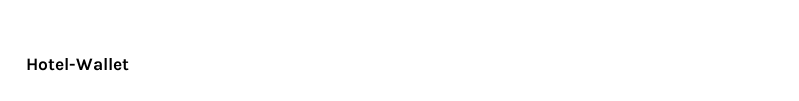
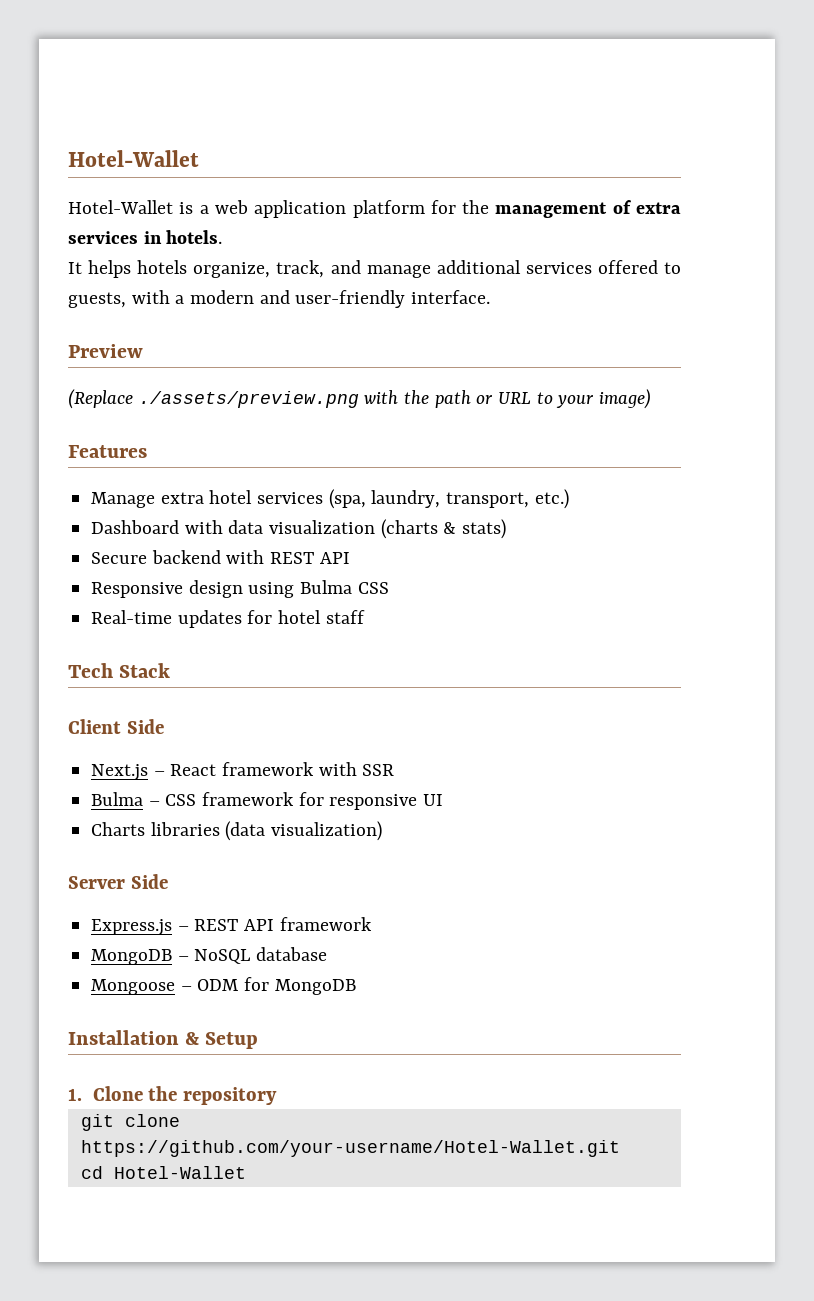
[26,58,129,71] Hotel-Wallet -> [68,150,199,167] [68,200,681,218] [68,230,223,244] [68,260,682,278] [68,290,491,308] [68,344,143,358] [68,389,652,409] [68,445,147,458] [91,489,569,509] [91,519,507,539] [91,550,350,564] [91,580,389,598] [91,610,365,628] [68,663,171,678] [68,719,164,734] [91,762,395,781] [91,792,444,810] [91,821,383,841] [68,874,168,889] [91,917,372,936] [91,947,328,965] [91,977,356,995] [68,1030,259,1049] [68,1086,278,1105] [80,1114,180,1131] [80,1140,620,1157] [80,1166,246,1179] Hotel-Wallet // Hotel-Wallet is a web application platform for the management of extra services in hotels. // It helps hotels organize, track, and manage additional services offered to guests, with a modern and user-friendly interface. // Preview // (Replace ./assets/preview.png with the path or URL to your image) // Features // Manage extra hotel services (spa, laundry, transport, etc.) // Dashboard with data visualization (charts & stats) // Secure backend with REST API // Responsive design using Bulma CSS // Real-time updates for hotel staff // Tech Stack // Client Side // Next.js – React framework with SSR // Bulma – CSS framework for responsive UI // Charts libraries (data visualization) // Server Side // Express.js – REST API framework // MongoDB – NoSQL database // Mongoose – ODM for MongoDB // Installation & Setup // 1. Clone the repository // git clone https://github.com/your-username/Hotel-Wallet.git // cd Hotel-Wallet

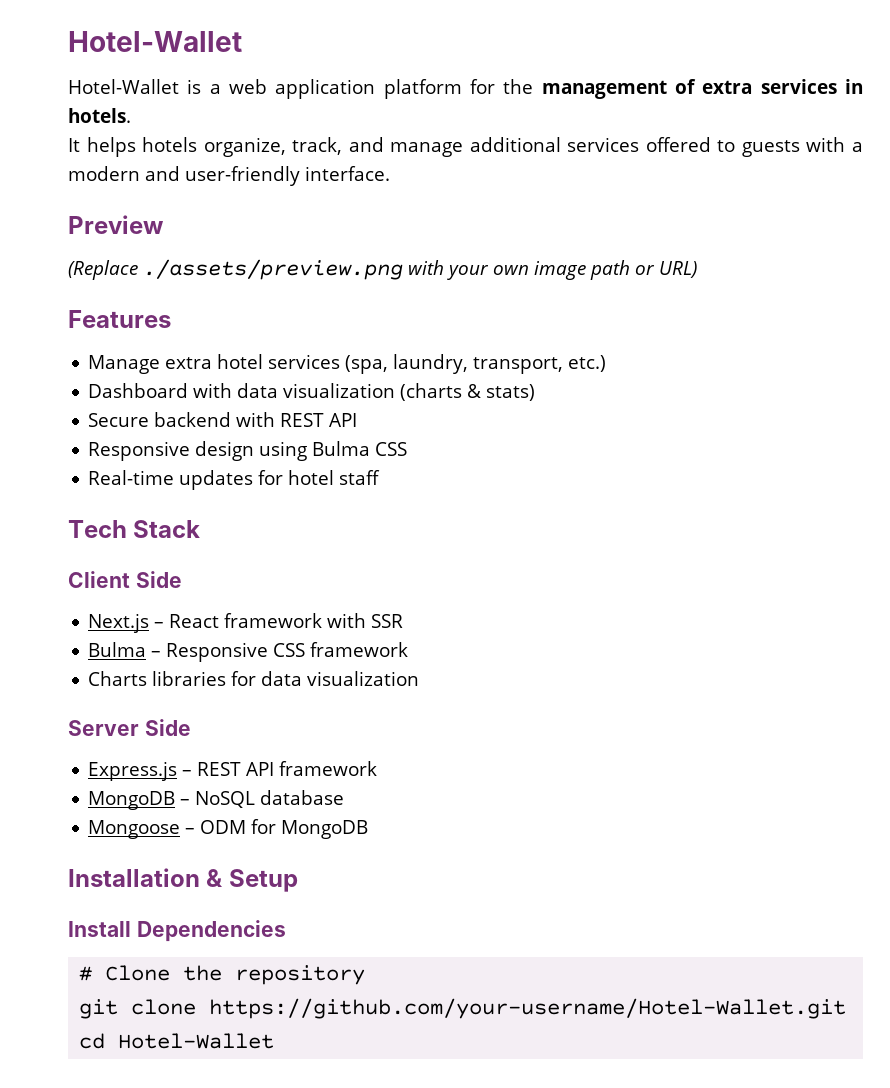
[68,292,126,308] guests, -> [741,140,800,157] guests
[404,389,652,409] the path or URL to your image) -> [447,260,697,280] your own image path or URL)
(160, 803) none -> [166,642,269,662] Responsive
[298,792,444,810] for responsive UI -> (409, 649) none
[225,821,383,841] (data visualization) -> [231,671,420,686] for data visualization
[68,1088,82,1101] 1. -> [68,920,286,942] [79,966,93,981] Install Dependencies // #

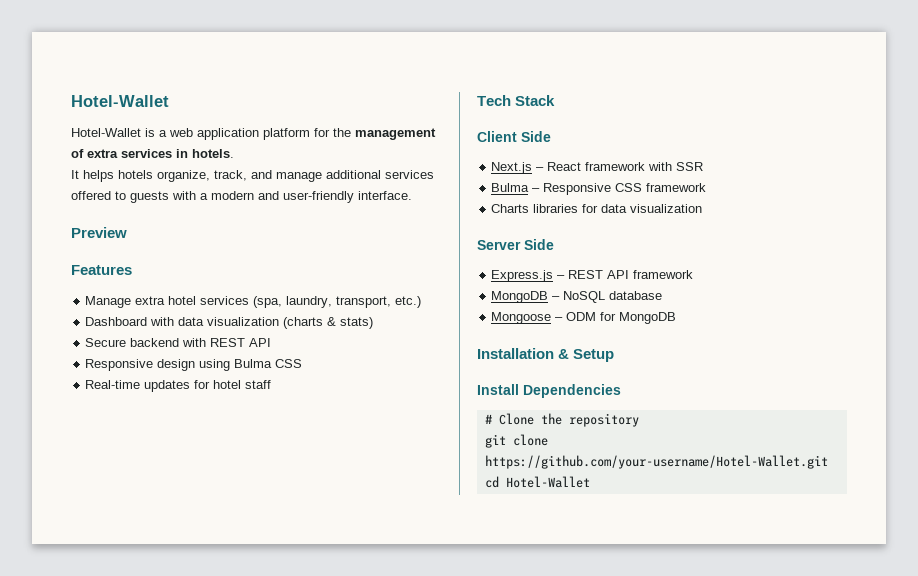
[68,259,697,280] // (Replace ./assets/preview.png with your own image path or URL) -> (127, 232) none

